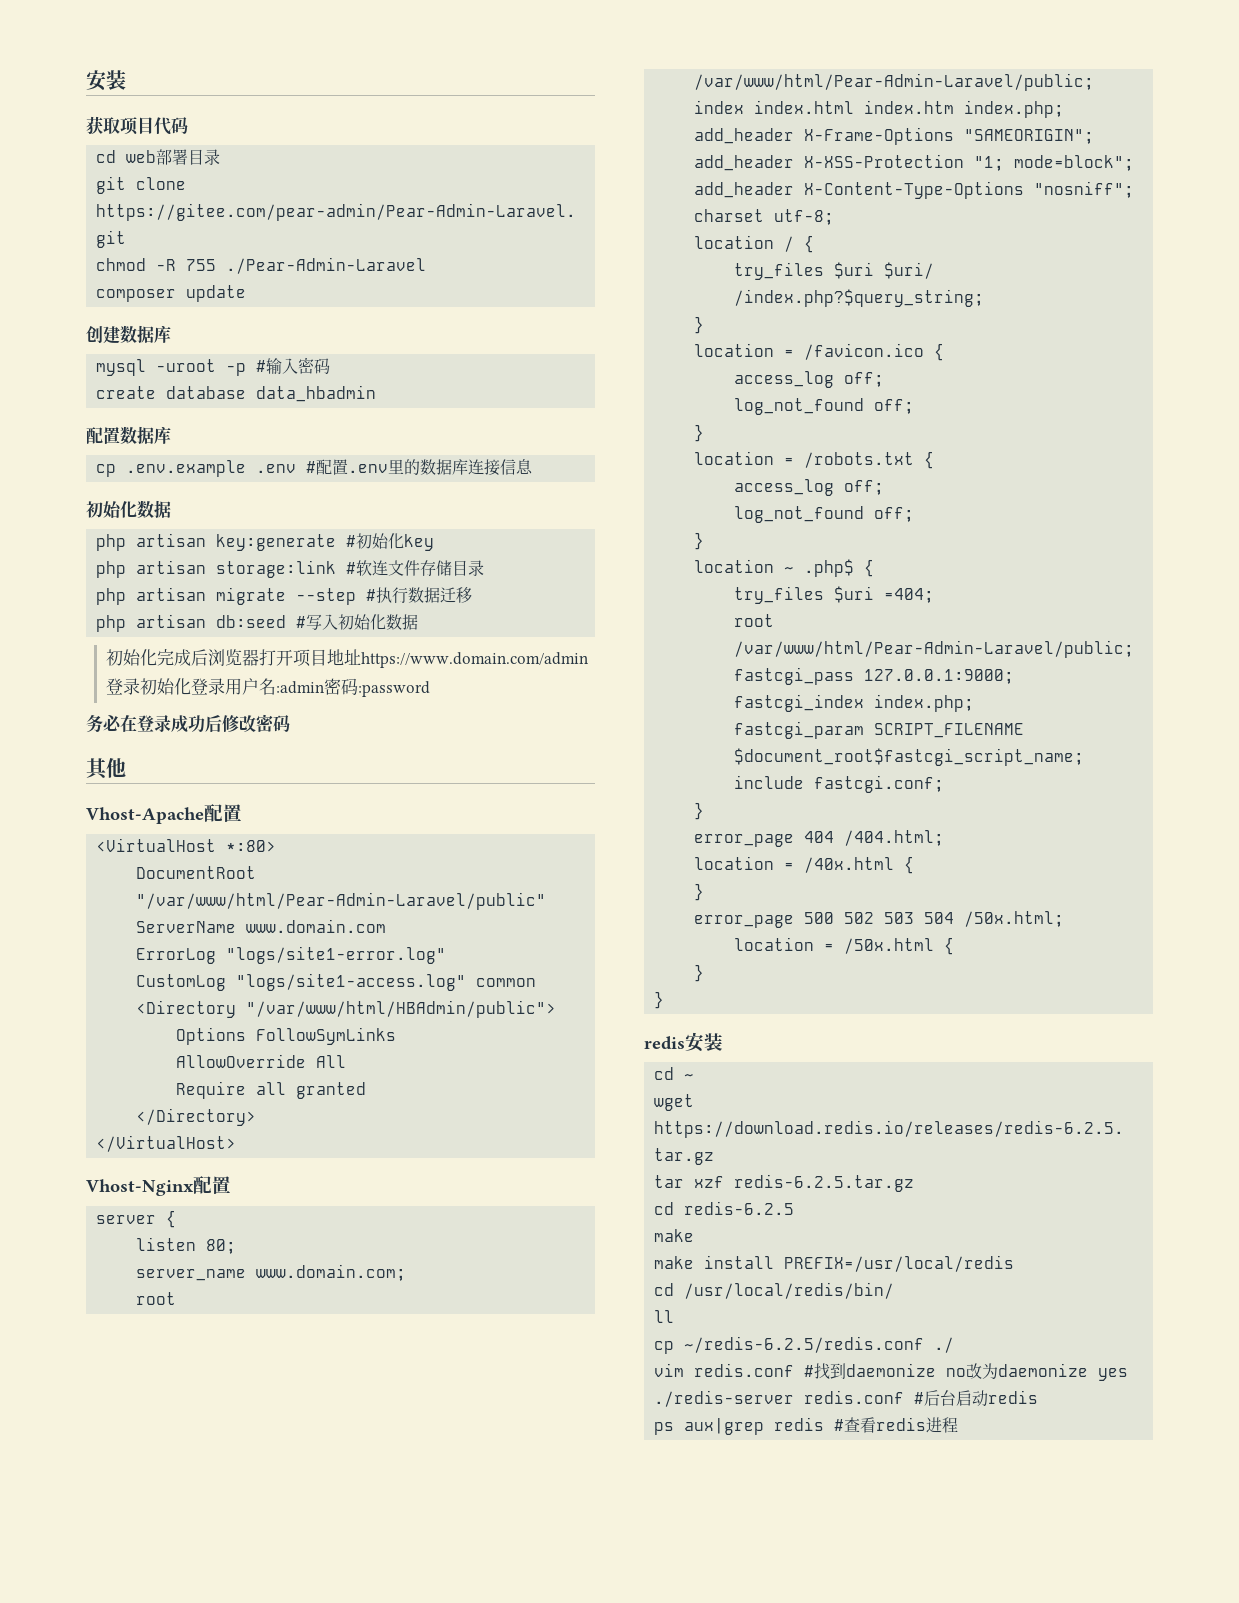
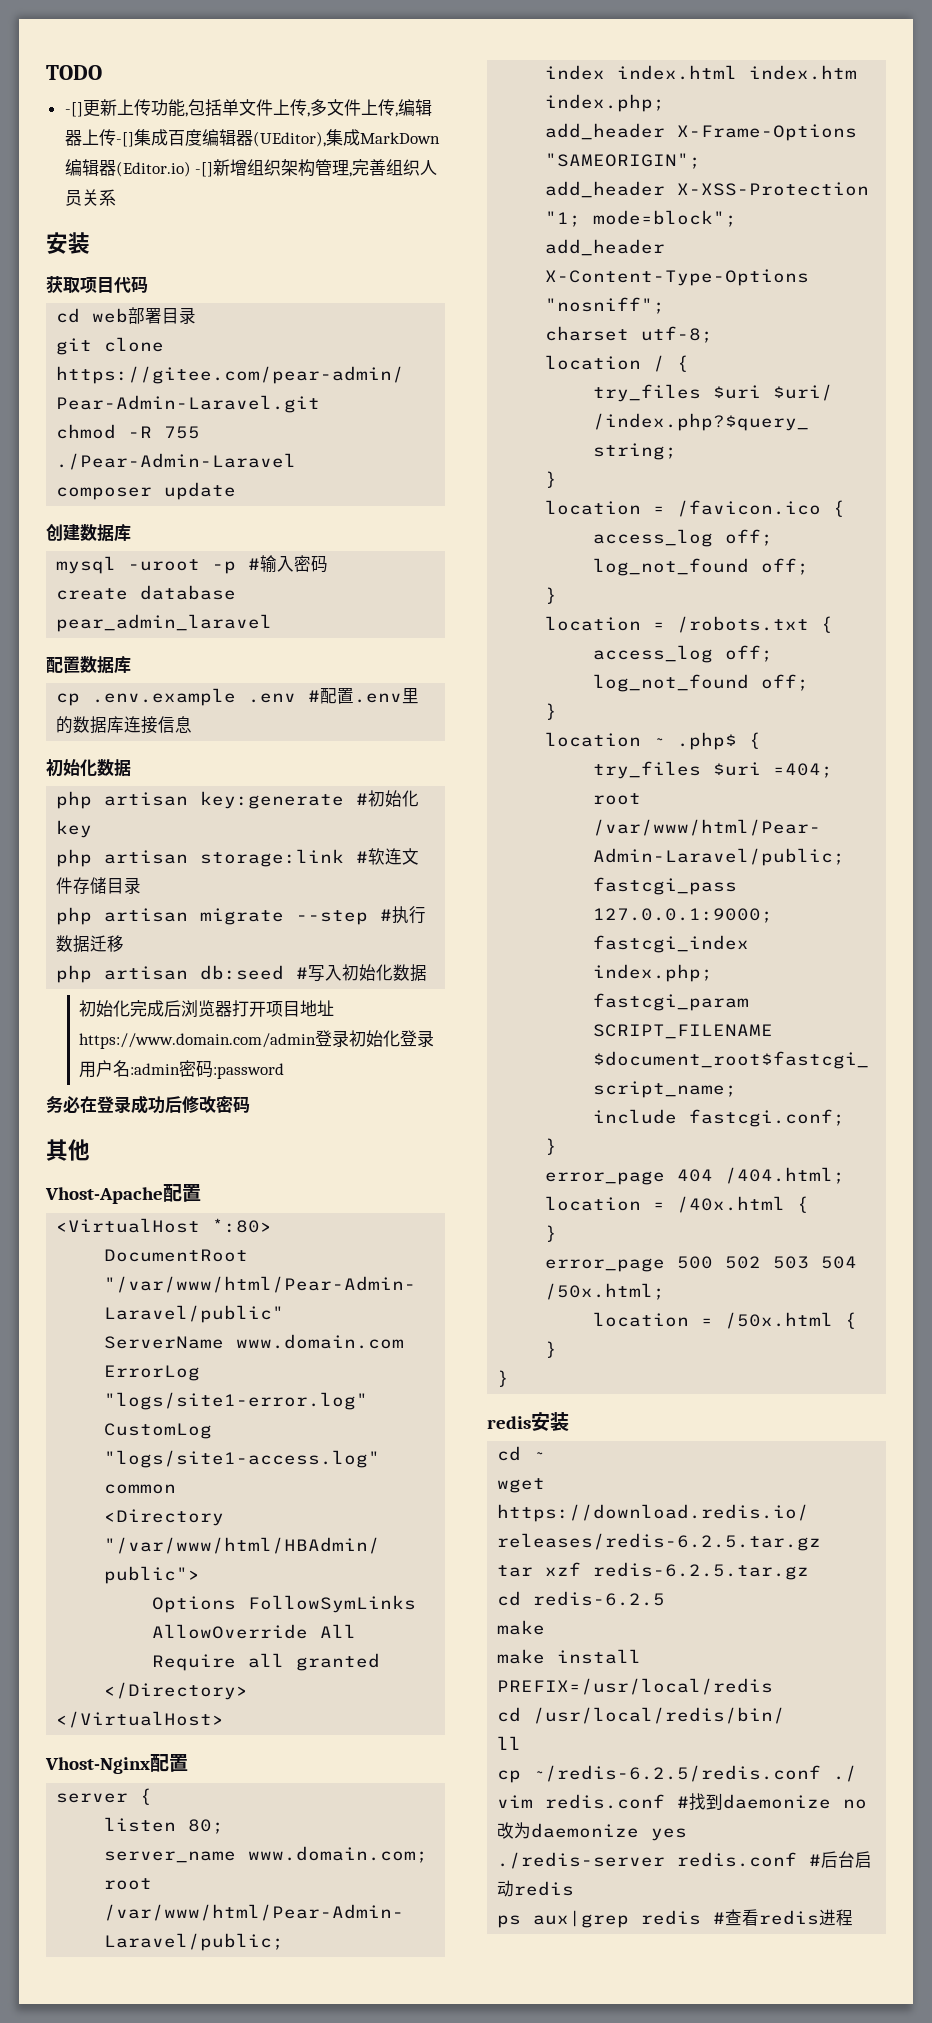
(86, 80) none -> [46,65,102,80] [64,99,432,117] [64,129,440,147] [64,159,438,177] [64,189,116,206] TODO // -[]更新上传功能,包括单文件上传,多文件上传,编辑器上传-[]集成百度编辑器(UEditor),集成MarkDown编辑器(Editor.io) -[]新增组织架构管理,完善组织人员关系 //
[256,385,377,402] data_hbadmin -> [56,614,273,632] pear_admin_laravel

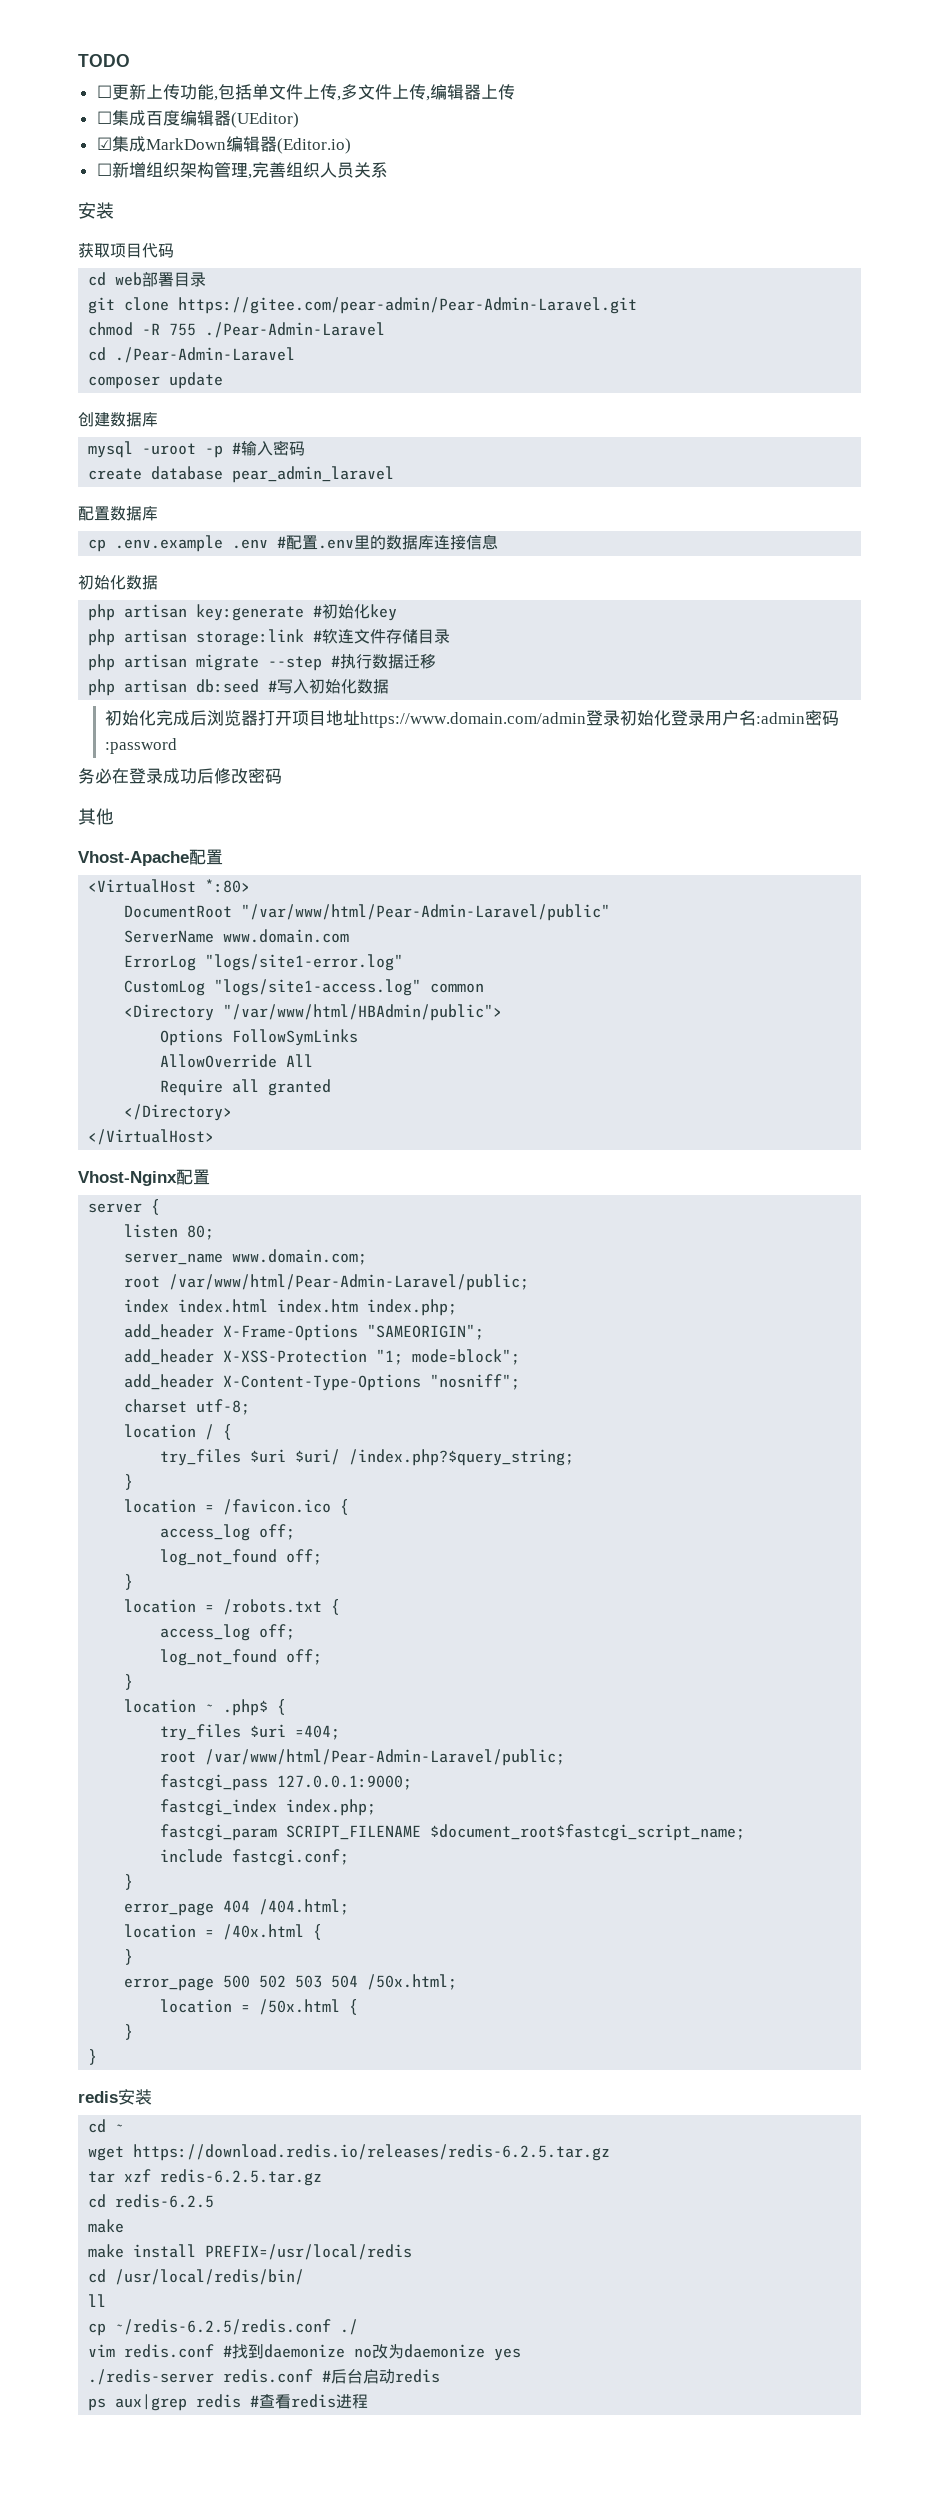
[64,102,83,117] -[] -> [96,85,112,98] ☐
[115,132,134,147] -[] -> [96,111,112,124] // ☐
[252,131,326,147] (UEditor), -> [230,112,299,128] [96,137,112,150] (UEditor) // ☑
[195,162,214,177] -[] -> [96,163,112,176] // ☐
(297, 461) none -> [88,347,296,363] // cd ./Pear-Admin-Laravel

